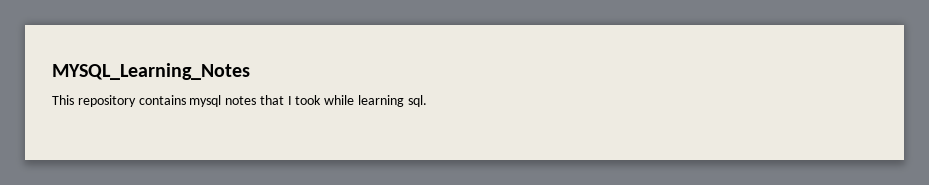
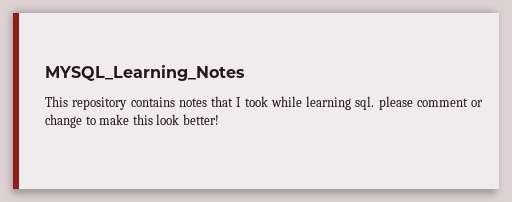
[189,95,222,107] mysql -> (175, 102) none
(427, 101) none -> [378,96,483,110] [45,114,219,128] please comment or change to make this look better!

